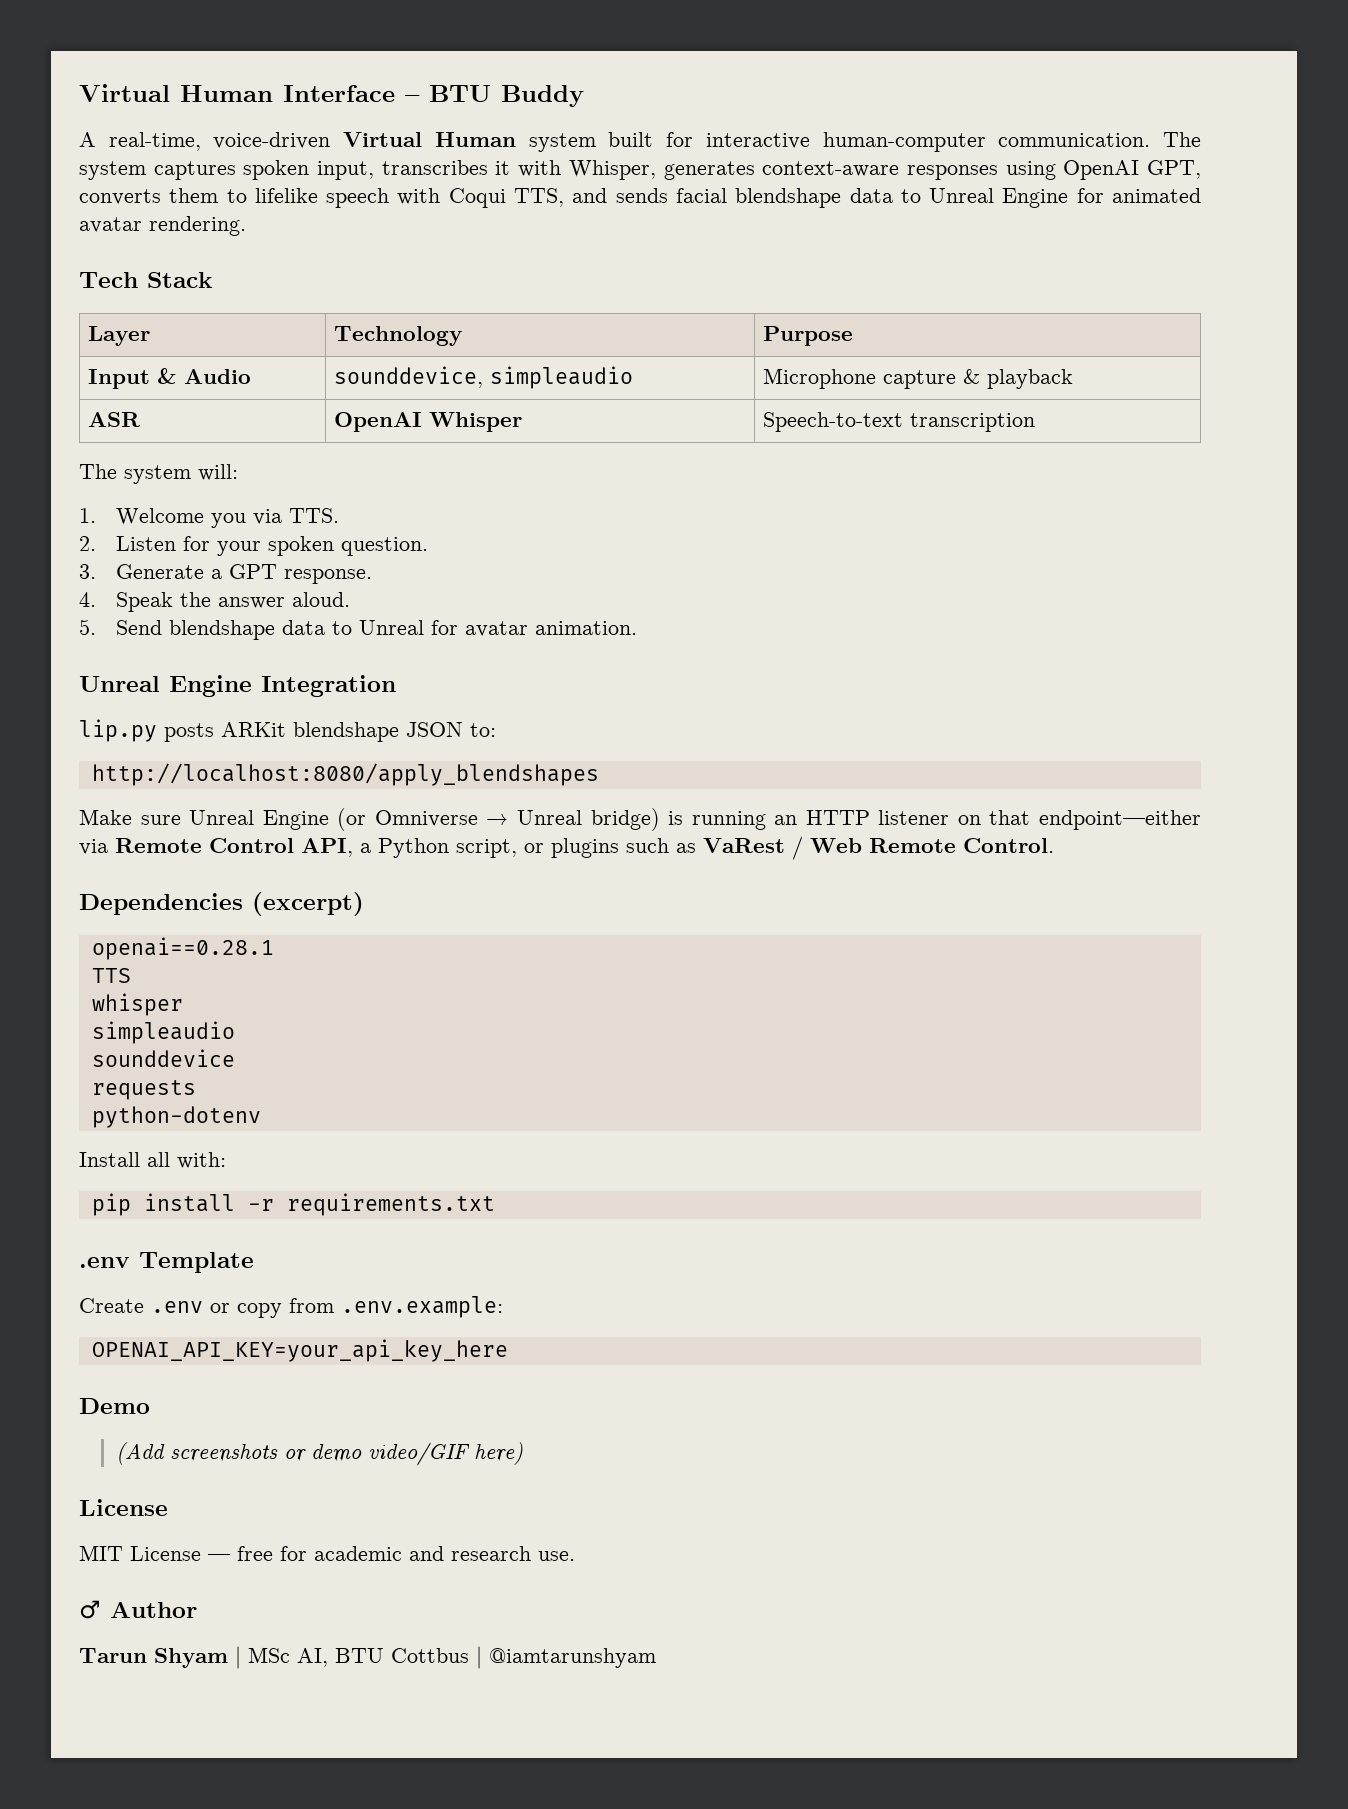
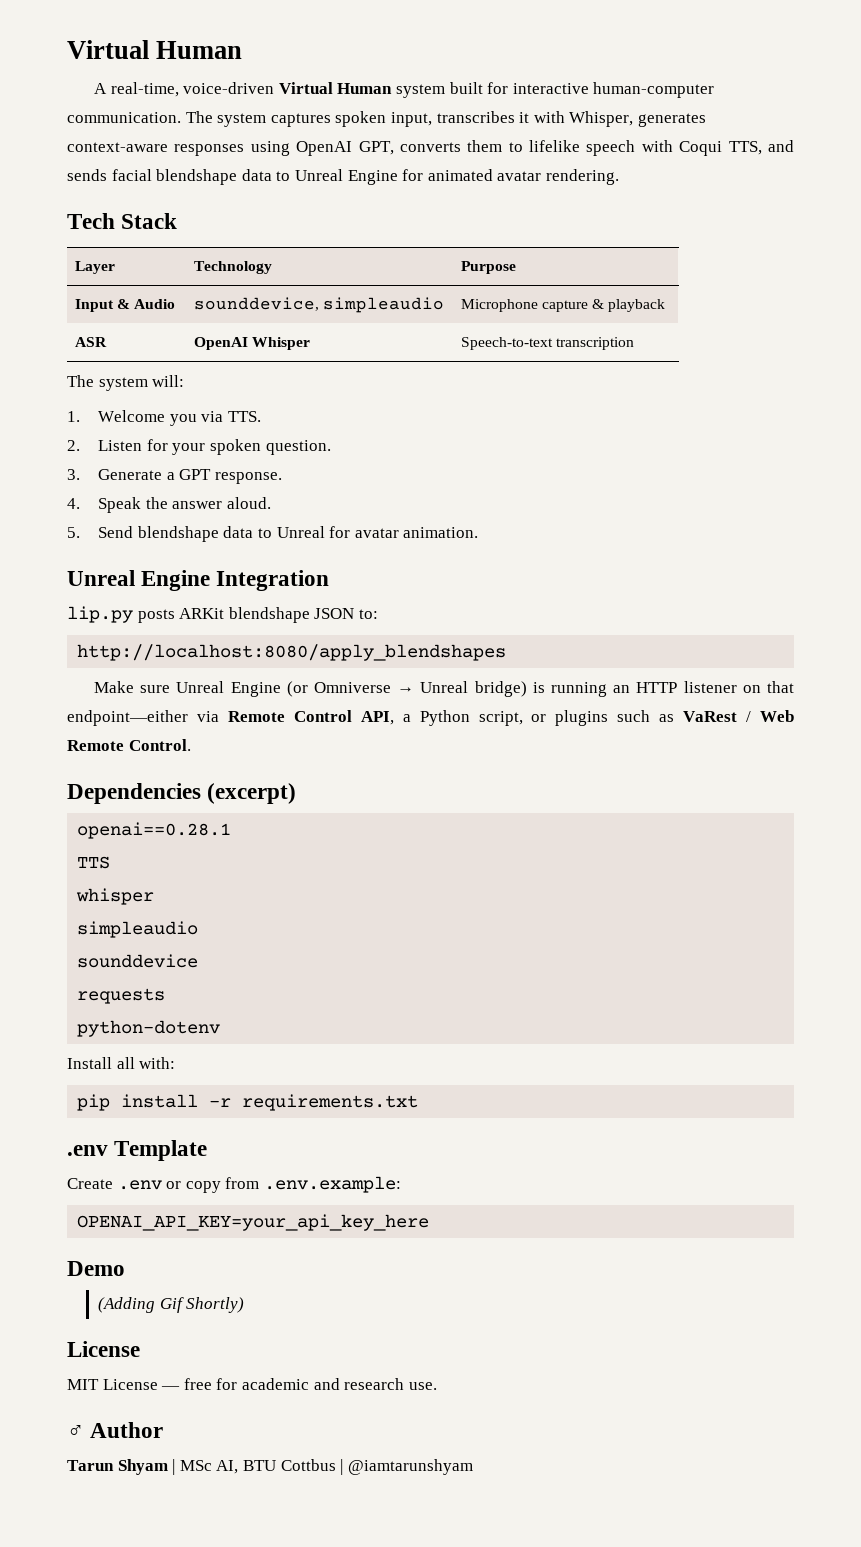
[79,84,584,107] Virtual Human Interface – BTU Buddy -> [67,40,243,59] Virtual Human
[116,1442,524,1466] (Add screenshots or demo video/GIF here) -> [98,1297,245,1313] (Adding Gif Shortly)

